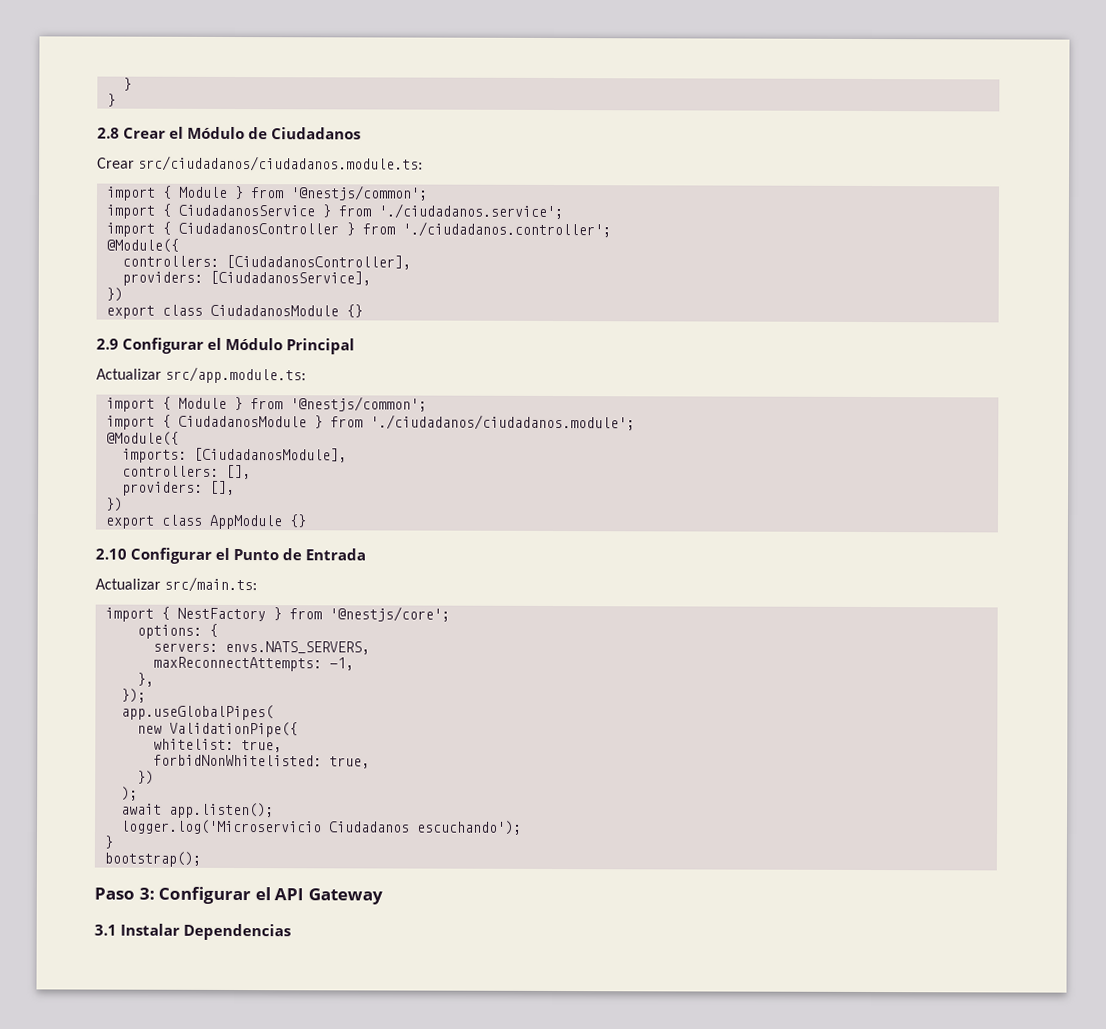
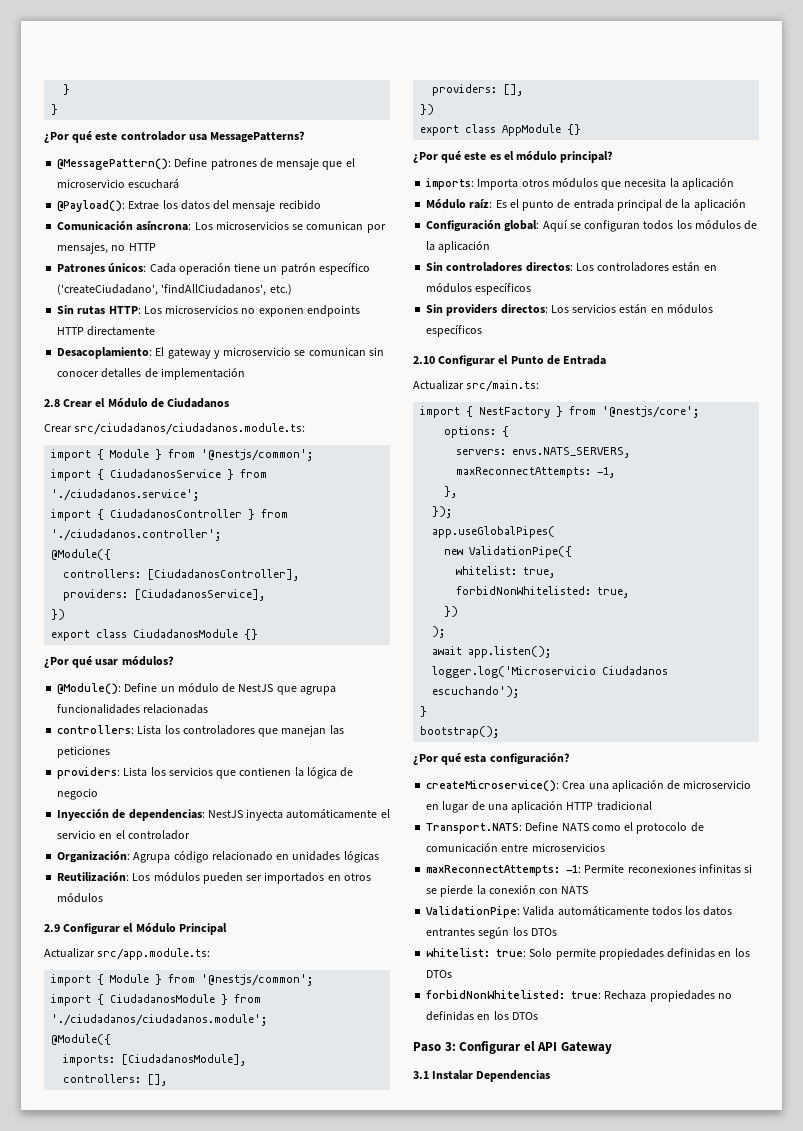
(116, 100) none -> [44,131,306,143] [57,158,355,170] [57,179,180,189] [57,200,321,212] [57,221,386,233] [57,242,156,254] [57,263,370,275] [57,284,292,296] [57,305,360,317] [57,326,156,336] [57,347,384,359] [57,368,245,380] // ¿Por qué este controlador usa MessagePatterns? // @MessagePattern(): Define patrones de mensaje que el microservicio escuchará // @Payload(): Extrae los datos del mensaje recibido // Comunicación asíncrona: Los microservicios se comunican por mensajes, no HTTP // Patrones únicos: Cada operación tiene un patrón específico ('createCiudadano', 'findAllCiudadanos', etc.) // Sin rutas HTTP: Los microservicios no exponen endpoints HTTP directamente // Desacoplamiento: El gateway y microservicio se comunican sin conocer detalles de implementación
(363, 311) none -> [44,656,174,668] [57,683,336,695] [57,704,209,714] [57,725,344,737] [57,746,111,758] [57,767,354,779] [57,788,99,800] [57,809,390,821] [57,830,190,840] [57,851,379,863] [57,872,371,884] [57,893,104,903] // ¿Por qué usar módulos? // @Module(): Define un módulo de NestJS que agrupa funcionalidades relacionadas // controllers: Lista los controladores que manejan las peticiones // providers: Lista los servicios que contienen la lógica de negocio // Inyección de dependencias: NestJS inyecta automáticamente el servicio en el controlador // Organización: Agrupa código relacionado en unidades lógicas // Reutilización: Los módulos pueden ser importados en otros módulos
(306, 521) none -> [413,151,614,163] [426,178,734,190] [426,199,746,211] [426,220,758,232] [426,241,491,253] [426,262,717,272] [426,283,532,295] [426,304,713,316] [426,325,483,337] // ¿Por qué este es el módulo principal? // imports: Importa otros módulos que necesita la aplicación // Módulo raíz: Es el punto de entrada principal de la aplicación // Configuración global: Aquí se configuran todos los módulos de la aplicación // Sin controladores directos: Los controladores están en módulos específicos // Sin providers directos: Los servicios están en módulos específicos
(201, 859) none -> [413,753,570,765] [426,780,752,792] [426,801,652,813] [426,822,704,834] [426,843,605,853] [426,864,753,876] [426,885,589,897] [426,906,733,918] [426,927,557,939] [426,948,750,960] [426,970,453,978] [426,990,732,1002] [426,1011,538,1021] // ¿Por qué esta configuración? // createMicroservice(): Crea una aplicación de microservicio en lugar de una aplicación HTTP tradicional // Transport.NATS: Define NATS como el protocolo de comunicación entre microservicios // maxReconnectAttempts: -1: Permite reconexiones infinitas si se pierde la conexión con NATS // ValidationPipe: Valida automáticamente todos los datos entrantes según los DTOs // whitelist: true: Solo permite propiedades definidas en los DTOs // forbidNonWhitelisted: true: Rechaza propiedades no definidas en los DTOs

